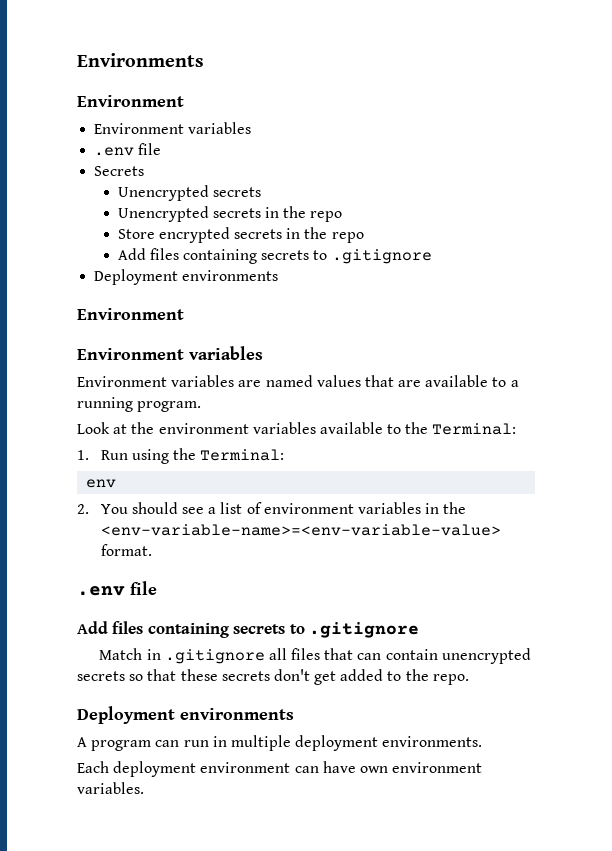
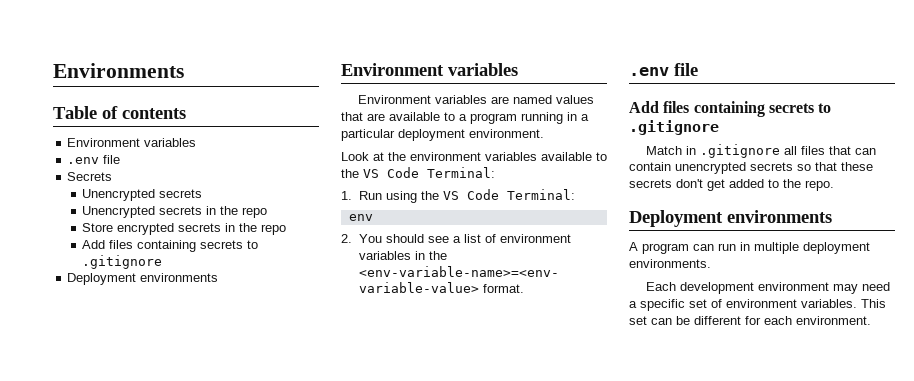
[77,95,184,107] Environment -> [53,106,186,119] Table of contents
[77,348,184,360] // Environment -> (444, 69) none
[77,397,202,412] running program. -> [470,112,589,124] [341,129,544,141] program running in a particular deployment environment.
(429, 428) none -> [363,167,419,178] VS Code
(196, 454) none -> [442,189,499,200] VS Code
[113,761,483,777] [77,782,144,794] deployment environment can have own environment variables. -> [680,282,891,294] [629,299,886,311] [629,316,871,325] development environment may need a specific set of environment variables. This set can be different for each environment.

